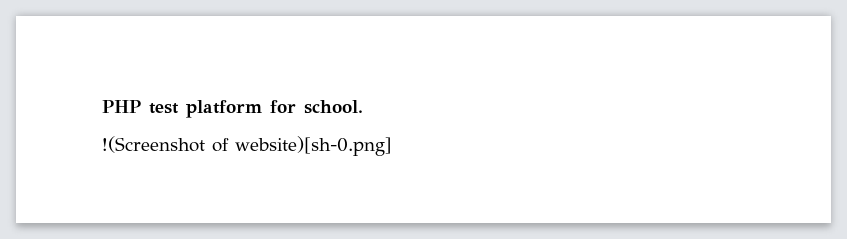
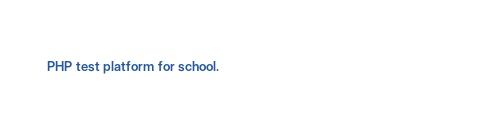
[102,136,392,156] // !(Screenshot of website)[sh-0.png] -> (220, 66) none

